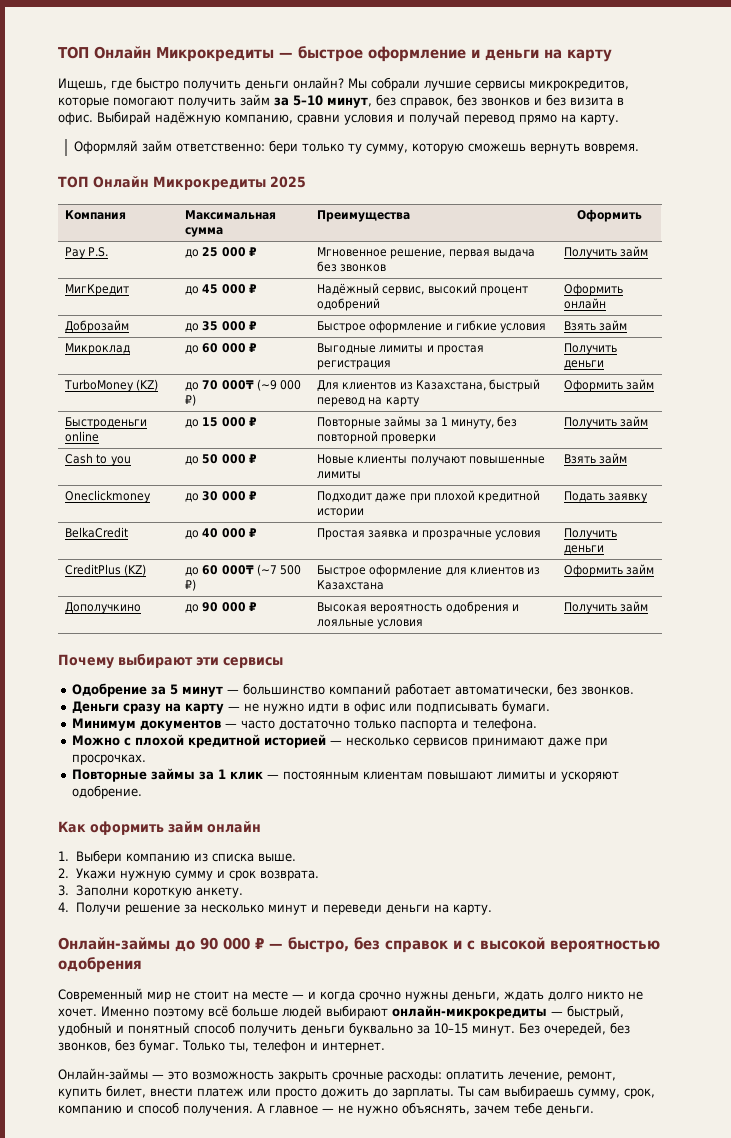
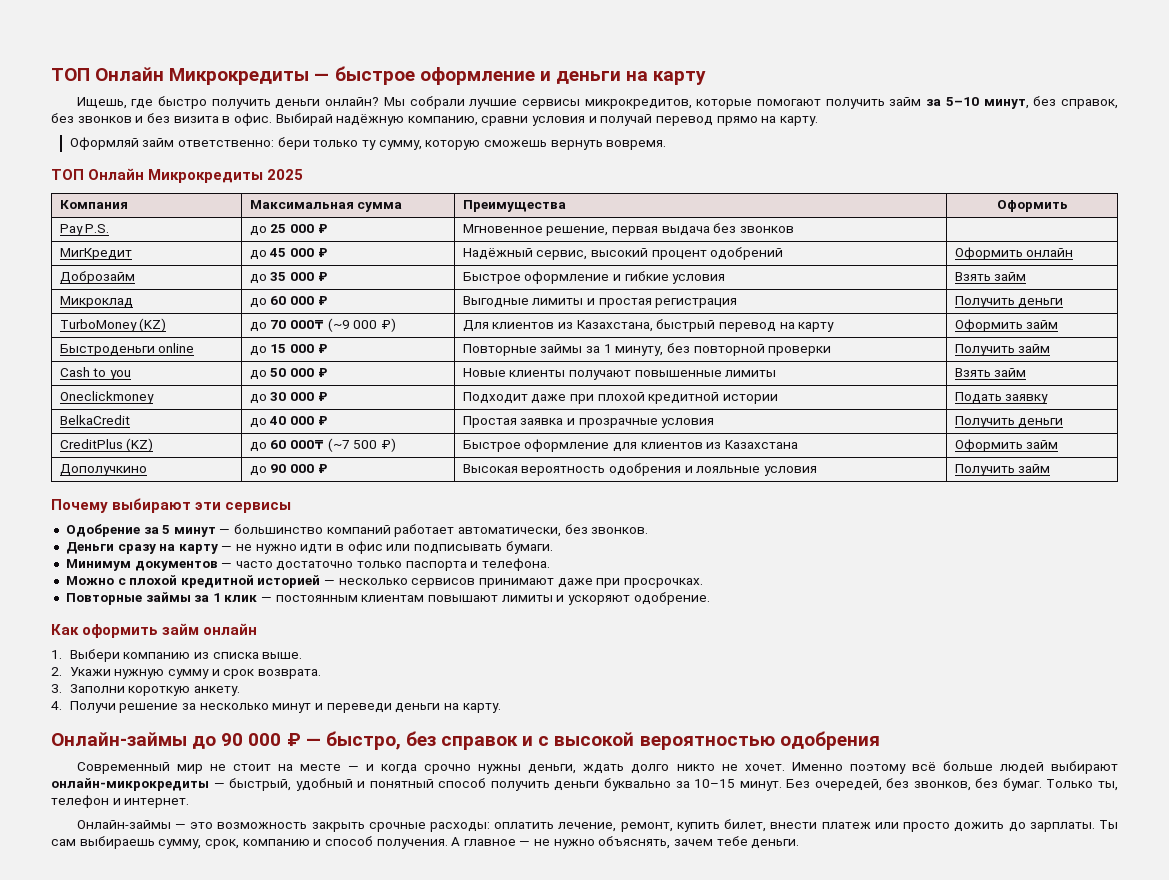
[564,246,649,259] Получить займ -> (794, 229) none

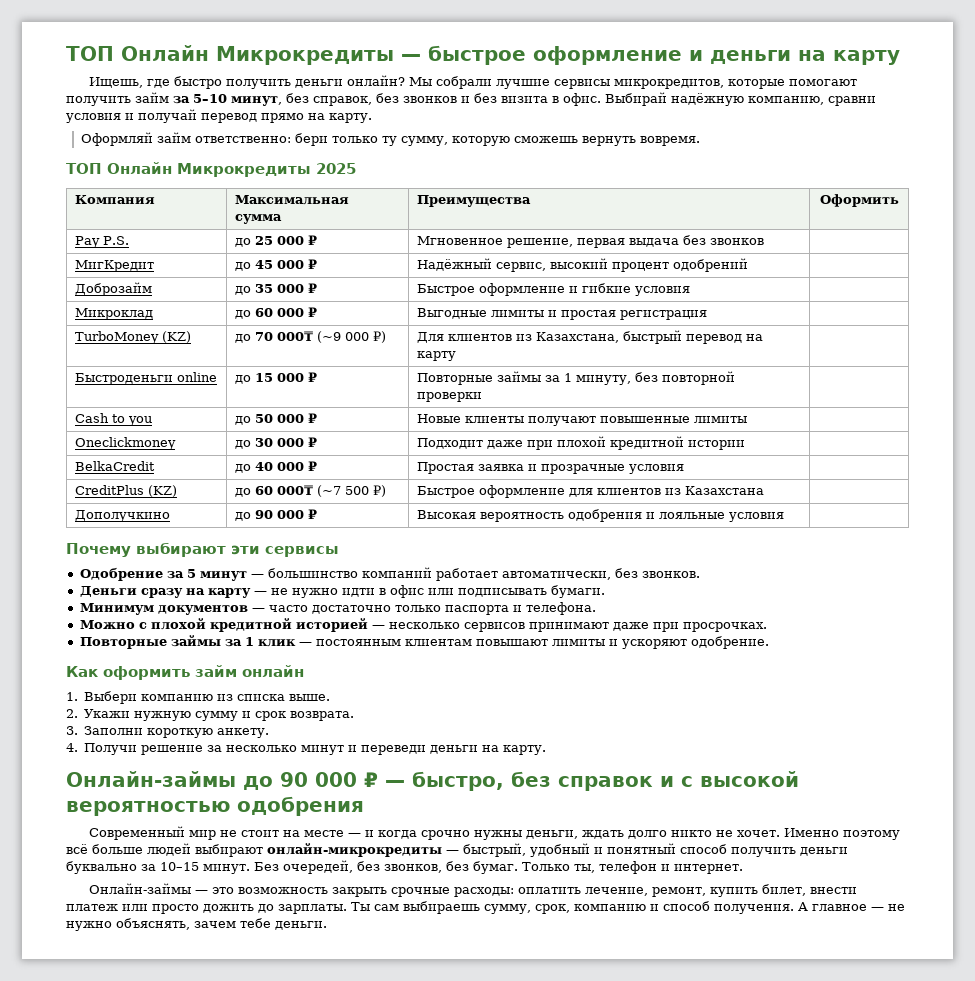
[954,247,1074,260] Оформить онлайн -> (749, 265) none
[954,272,1027,281] Взять займ -> (691, 291) none
[954,296,1064,308] Получить деньги -> (708, 315) none
[954,319,1059,332] Оформить займ -> (457, 356) none
[954,344,1051,356] Получить займ -> (483, 397) none
[954,368,1027,377] Взять займ -> (748, 419) none
[954,392,1049,404] Подать заявку -> (746, 445) none
[954,416,1064,428] Получить деньги -> (685, 469) none
[954,439,1059,452] Оформить займ -> (765, 490) none
[954,464,1051,476] Получить займ -> (785, 517) none

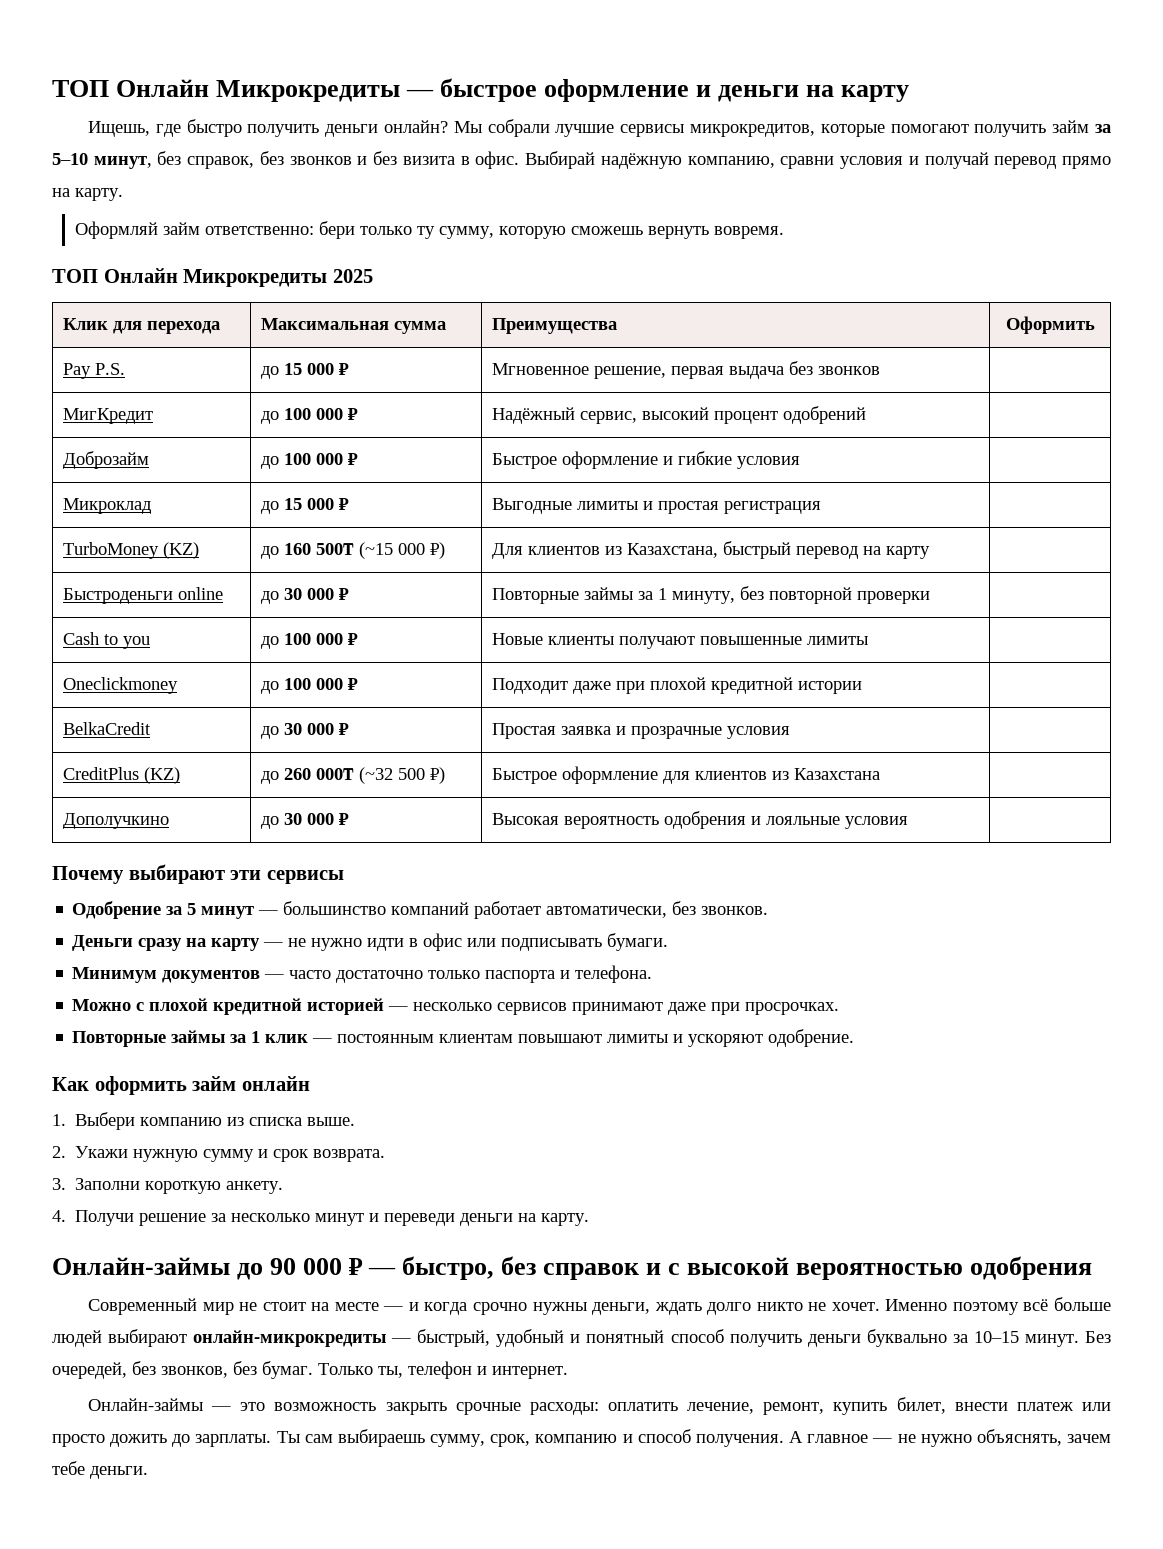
[75,195,156,204] Компания -> [62,318,220,334] Клик для перехода
[255,236,274,245] 25 -> [283,363,302,375] 15
[255,260,274,269] 45 -> [283,408,311,420] 100
[255,284,274,293] 35 -> [283,453,311,465] 100
[255,308,274,317] 60 -> [283,498,302,510] 15
[255,331,342,343] 70 000₸ (~9 -> [283,542,393,559] 160 500₸ (~15
[255,373,274,382] 15 -> [283,588,302,600] 30
[255,414,274,423] 50 -> [283,633,311,645] 100
[255,438,274,447] 30 -> [283,678,311,690] 100
[255,462,274,471] 40 -> [283,723,302,735] 30
[255,485,342,497] 60 000₸ (~7 -> [283,767,393,784] 260 000₸ (~32
[255,510,274,519] 90 -> [283,813,302,825] 30

